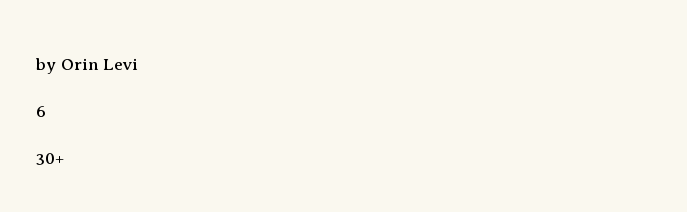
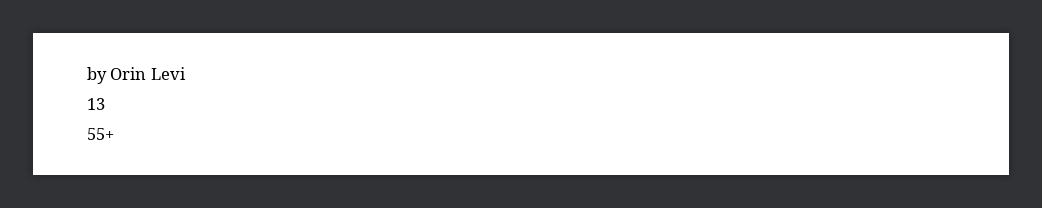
[36,106,46,117] [36,153,64,165] 6 // 30+ -> [87,98,105,110] [87,128,114,140] 13 // 55+

